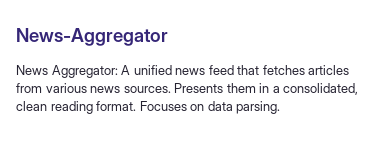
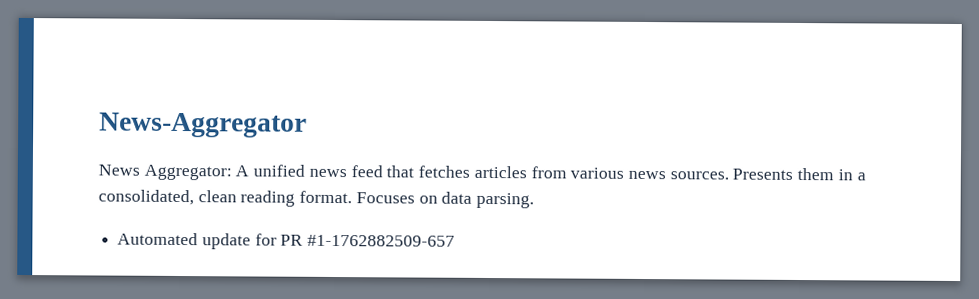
(281, 107) none -> [117,232,456,250] // Automated update for PR #1-1762882509-657

